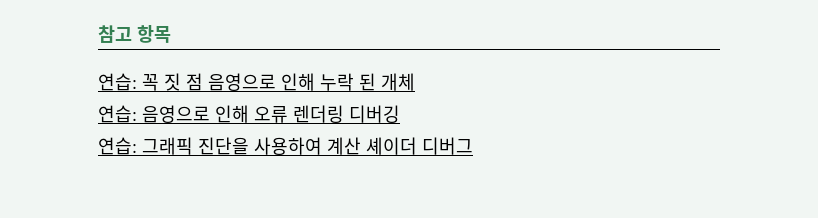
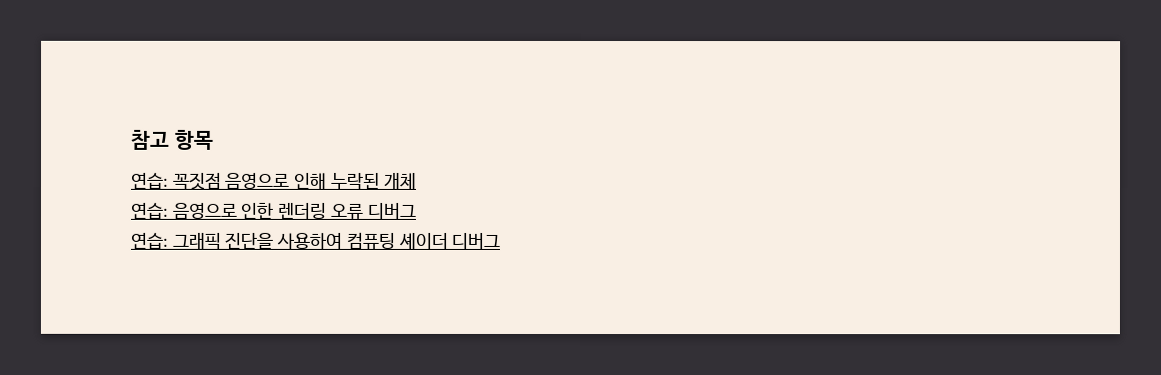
[142,73,376,91] 꼭 짓 점 음영으로 인해 누락 된 -> [171,172,380,190] 꼭짓점 음영으로 인해 누락된
[215,105,400,123] 인해 오류 렌더링 디버깅 -> [240,202,416,220] 인한 렌더링 오류 디버그
[327,137,361,155] 계산 -> [345,231,395,250] 컴퓨팅

